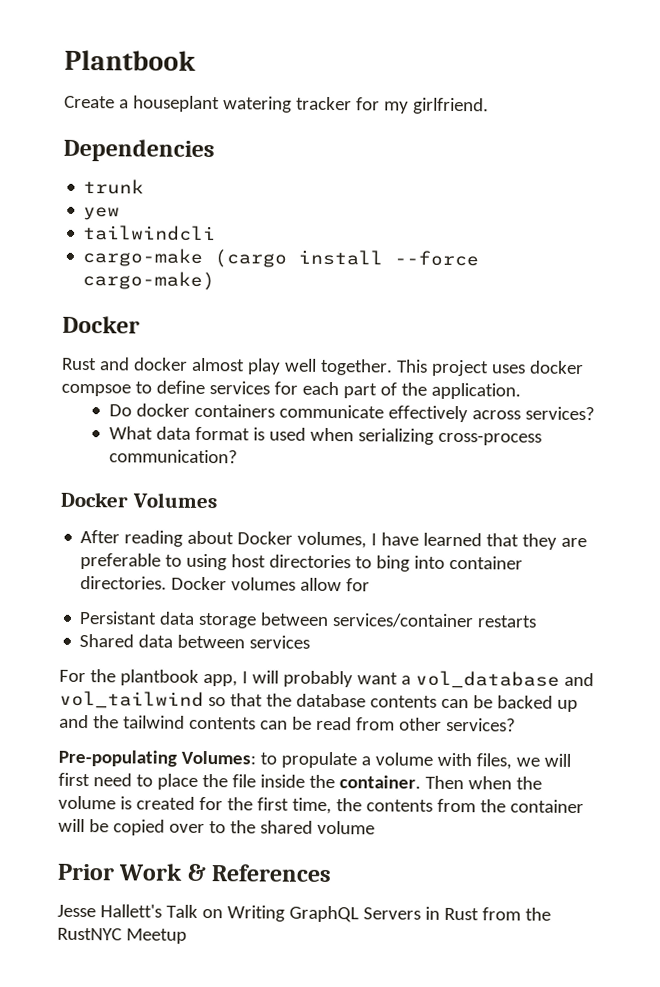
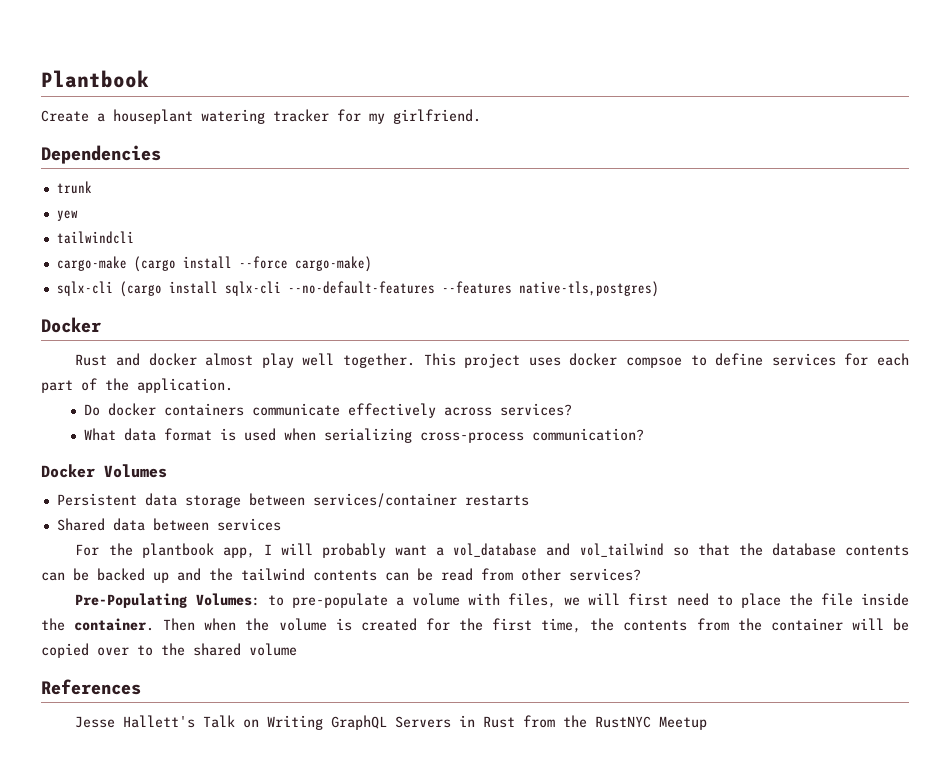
(216, 281) none -> [56,281,659,297] // sqlx-cli (cargo install sqlx-cli --no-default-features --features native-tls,postgres)
[80,529,588,550] [80,552,524,572] [80,575,371,592] [79,610,158,625] After reading about Docker volumes, I have learned that they are preferable to using host directories to bing into container directories. Docker volumes allow for // Persistant -> [56,493,137,506] Persistent
[58,749,177,767] Pre-populating -> [75,593,188,608] Pre-Populating
[280,751,357,769] propulate -> [291,593,388,608] pre-populate
[57,863,207,882] Prior Work & -> (297, 649) none

